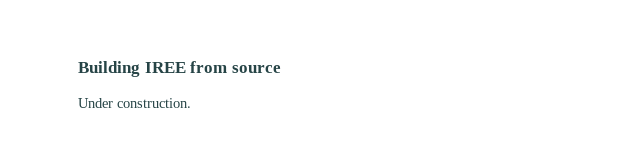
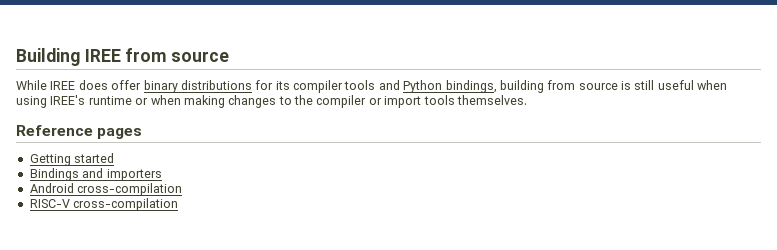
[78,98,191,108] Under construction. -> [16,80,728,93] [16,95,527,108] [16,125,143,139] [29,153,115,166] [29,168,162,181] [29,183,183,196] [29,198,179,211] While IREE does offer binary distributions for its compiler tools and Python bindings, building from source is still useful when using IREE's runtime or when making changes to the compiler or import tools themselves. // Reference pages // Getting started // Bindings and importers // Android cross-compilation // RISC-V cross-compilation

